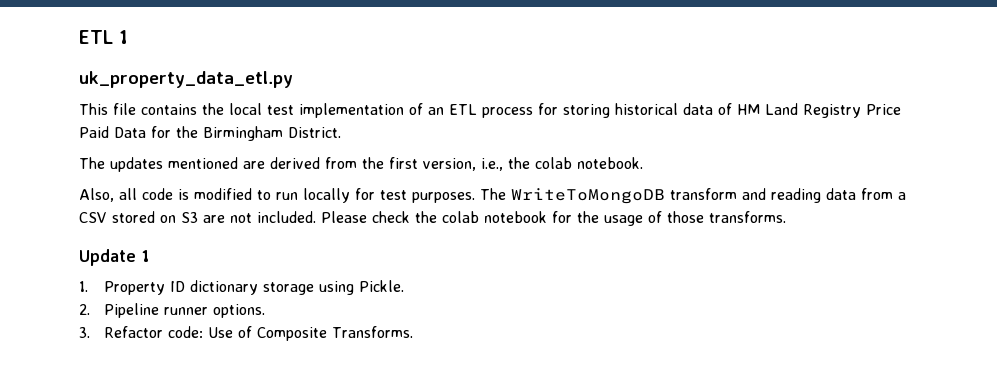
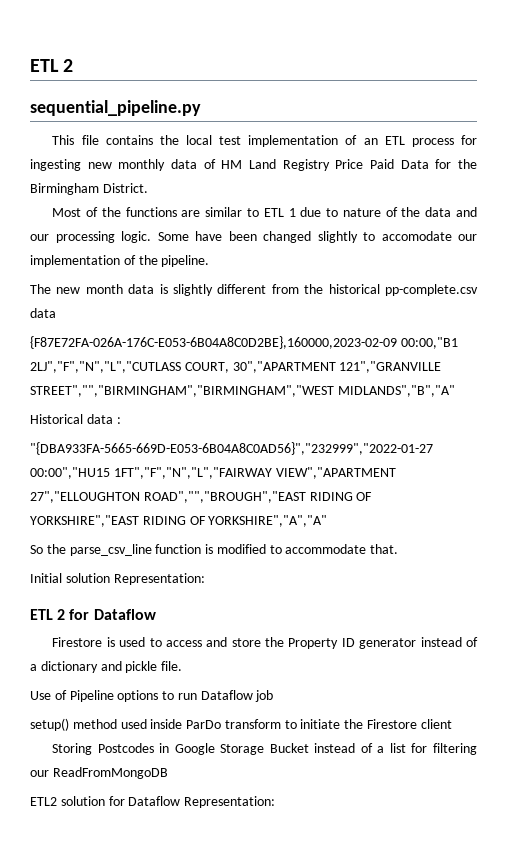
[79,30,128,44] [79,71,293,88] ETL 1 // uk_property_data_etl.py -> [30,59,74,72] [30,100,201,116] ETL 2 // sequential_pipeline.py
[563,103,678,118] storing historical -> [30,159,166,171] ingesting new monthly
[79,157,643,172] [79,188,906,204] [79,211,786,226] [79,249,150,266] [79,280,405,295] [79,303,266,318] [79,326,414,341] The updates mentioned are derived from the first version, i.e., the colab notebook. // Also, all code is modified to run locally for test purposes. The WriteToMongoDB transform and reading data from a CSV stored on S3 are not included. Please check the colab notebook for the usage of those transforms. // Update 1 // 1. Property ID dictionary storage using Pickle. // 2. Pipeline runner options. // 3. Refactor code: Use of Composite Transforms. -> [52,207,478,217] [30,231,477,243] [30,255,210,267] [30,284,478,296] [30,308,56,318] [30,336,458,349] [30,361,442,373] [30,385,455,397] [30,414,121,424] [30,442,433,455] [30,467,396,479] [30,491,373,503] [30,515,328,527] [30,544,399,556] [30,573,205,585] [30,609,156,620] [52,637,478,649] [30,661,183,673] [30,690,274,702] [30,718,452,731] [52,743,477,755] [30,767,168,779] [30,796,276,808] Most of the functions are similar to ETL 1 due to nature of the data and our processing logic. Some have been changed slightly to accomodate our implementation of the pipeline. // The new month data is slightly different from the historical pp-complete.csv data // {F87E72FA-026A-176C-E053-6B04A8C0D2BE},160000,2023-02-09 00:00,"B1 2LJ","F","N","L","CUTLASS COURT, 30","APARTMENT 121","GRANVILLE STREET","","BIRMINGHAM","BIRMINGHAM","WEST MIDLANDS","B","A" // Historical data : // "{DBA933FA-5665-669D-E053-6B04A8C0AD56}","232999","2022-01-27 00:00","HU15 1FT","F","N","L","FAIRWAY VIEW","APARTMENT 27","ELLOUGHTON ROAD","","BROUGH","EAST RIDING OF YORKSHIRE","EAST RIDING OF YORKSHIRE","A","A" // So the parse_csv_line function is modified to accommodate that. // Initial solution Representation: // ETL 2 for Dataflow // Firestore is used to access and store the Property ID generator instead of a dictionary and pickle file. // Use of Pipeline options to run Dataflow job // setup() method used inside ParDo transform to initiate the Firestore client // Storing Postcodes in Google Storage Bucket instead of a list for filtering our ReadFromMongoDB // ETL2 solution for Dataflow Representation:

